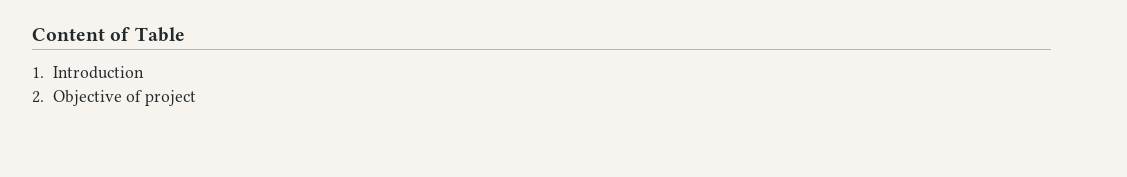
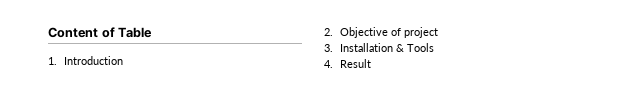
(197, 98) none -> [324,43,435,52] [324,59,372,68] // 3. Installation & Tools // 4. Result

